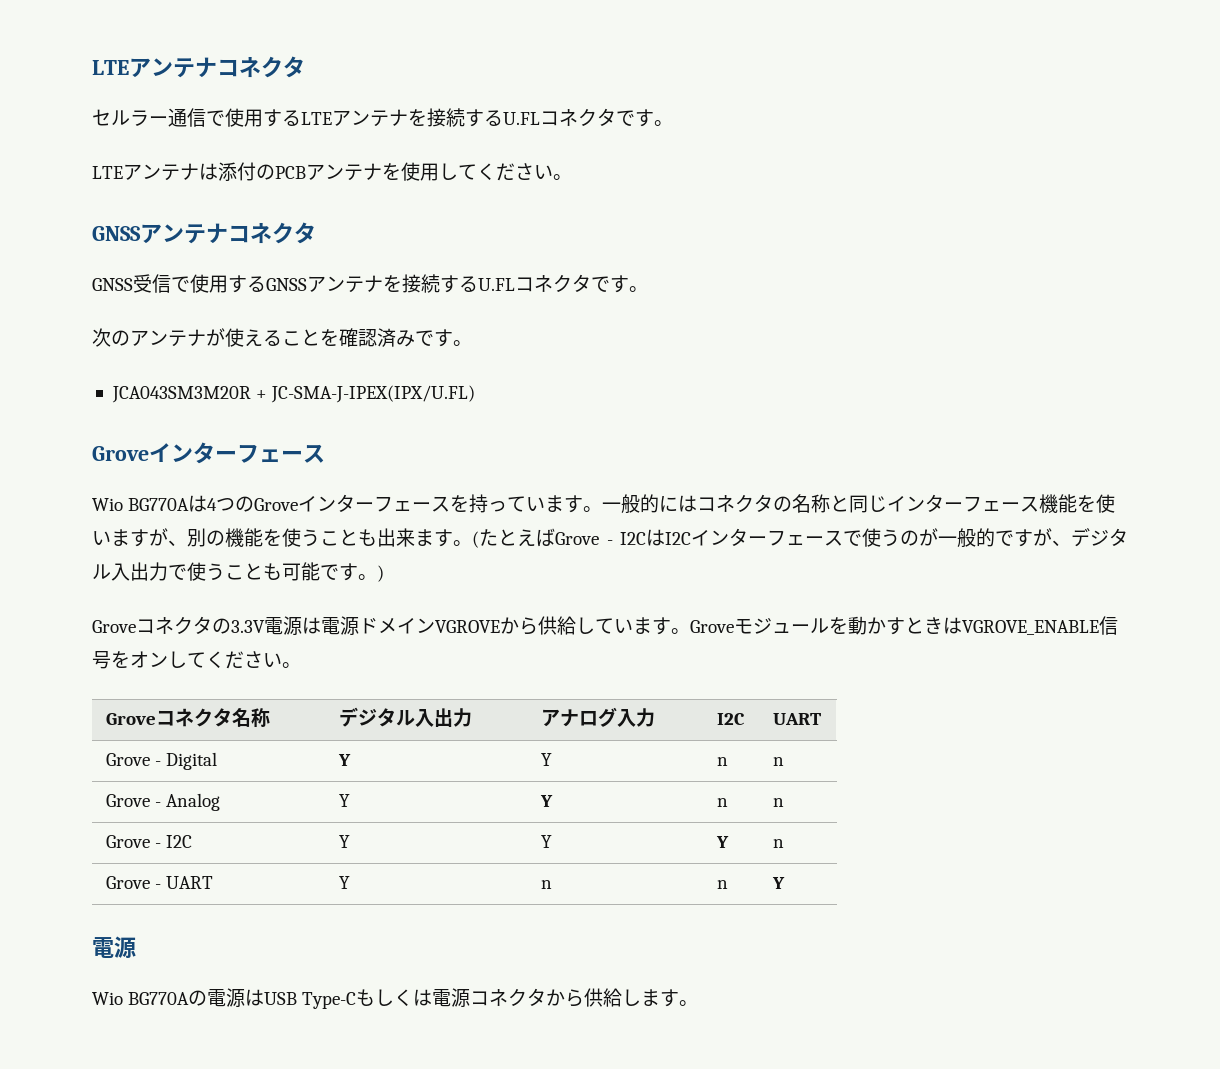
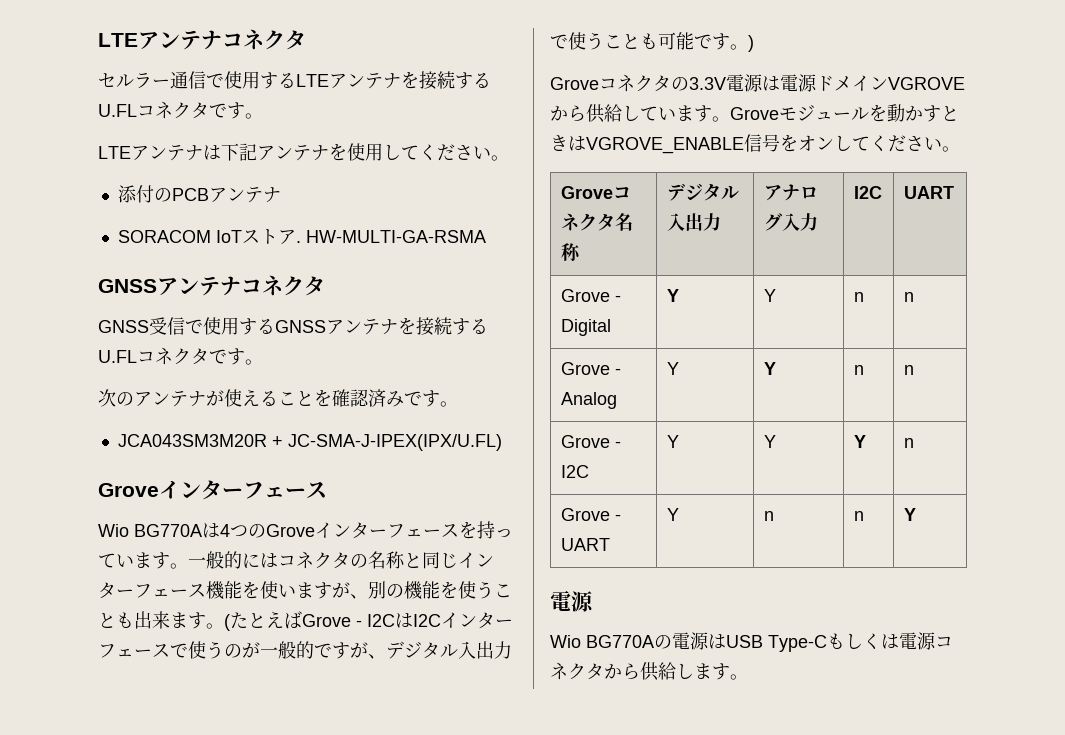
[218,162,306,181] 添付のPCB -> [221,143,257,161] 下記
(572, 177) none -> [117,185,281,203] [117,229,486,245] // 添付のPCBアンテナ // SORACOM IoTストア. HW-MULTI-GA-RSMA

